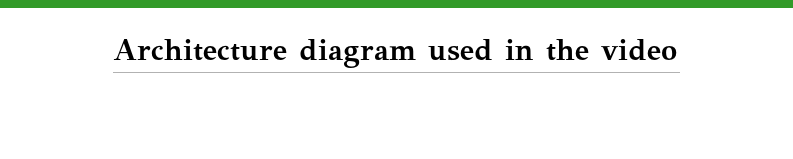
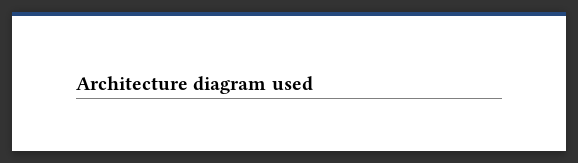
[505,39,677,61] in the video -> (313, 83) none

